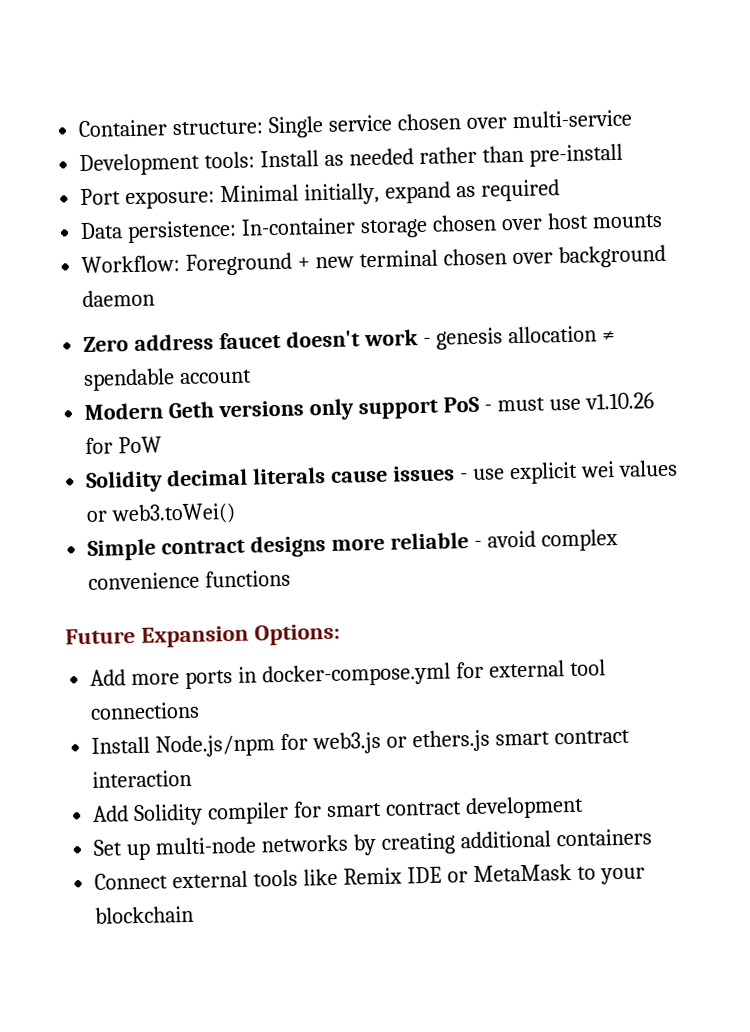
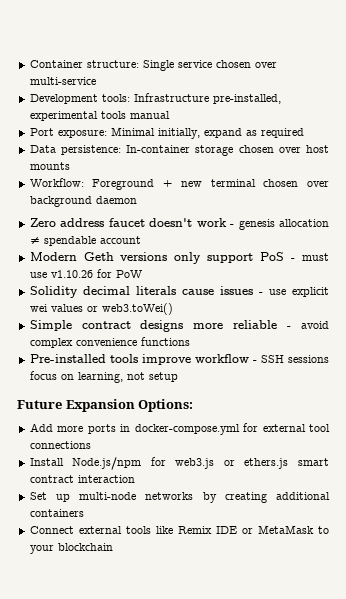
[260,143,623,168] Install as needed rather than pre-install -> [133,93,281,104] [29,111,170,121] Infrastructure pre-installed, experimental tools manual
(292, 578) none -> [29,354,330,365] [29,371,178,383] // Pre-installed tools improve workflow - SSH sessions focus on learning, not setup
[92,795,584,827] // Add Solidity compiler for smart contract development -> (135, 479) none

